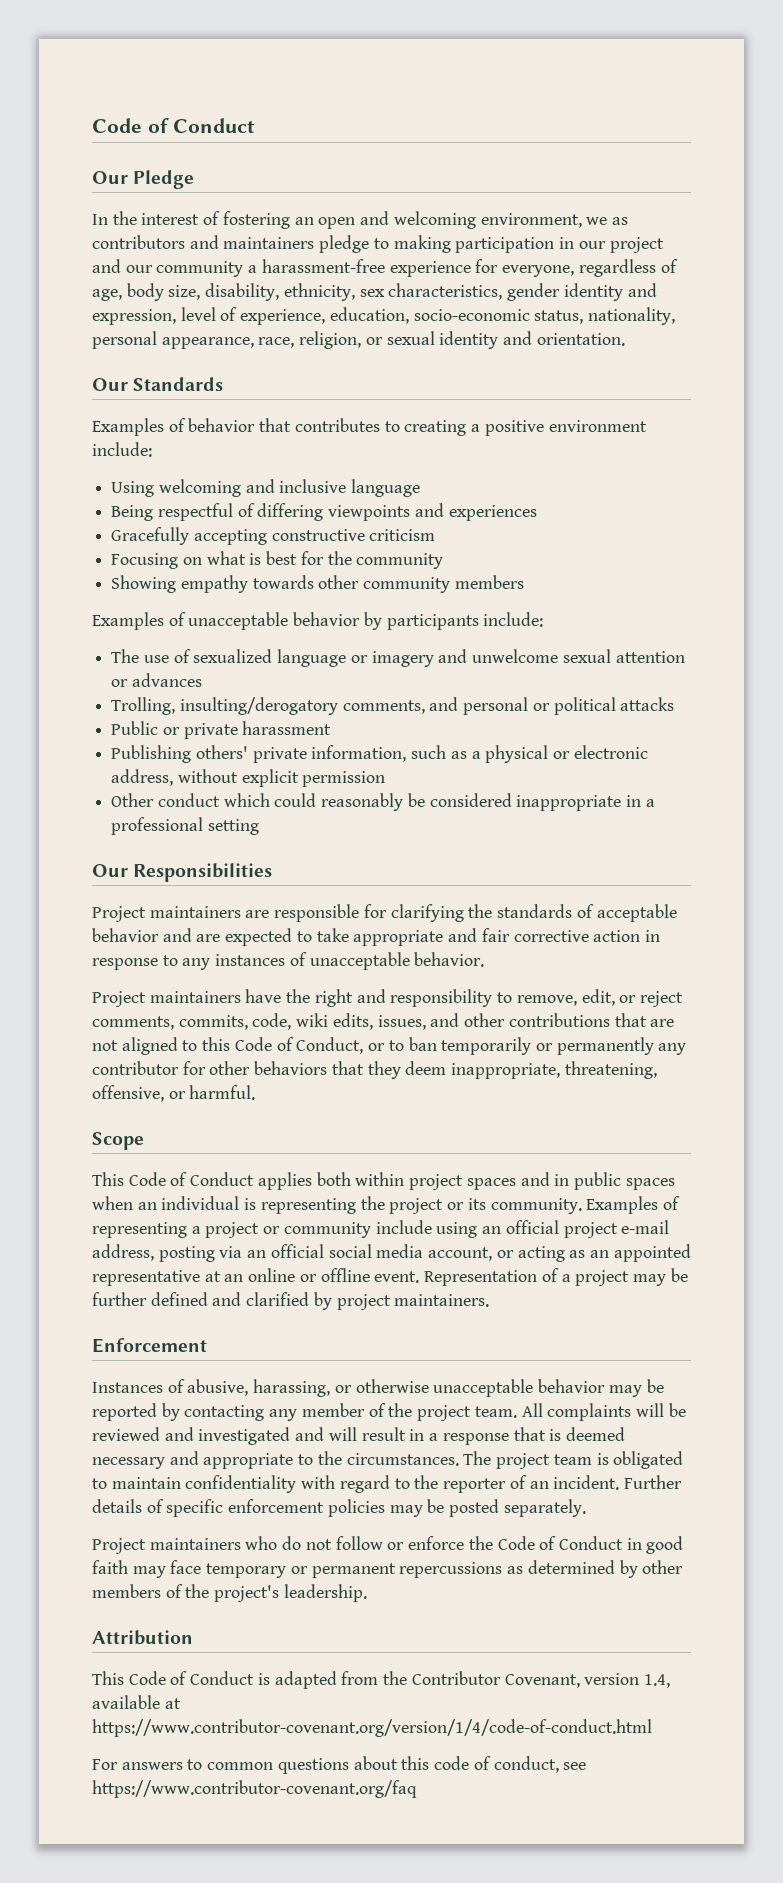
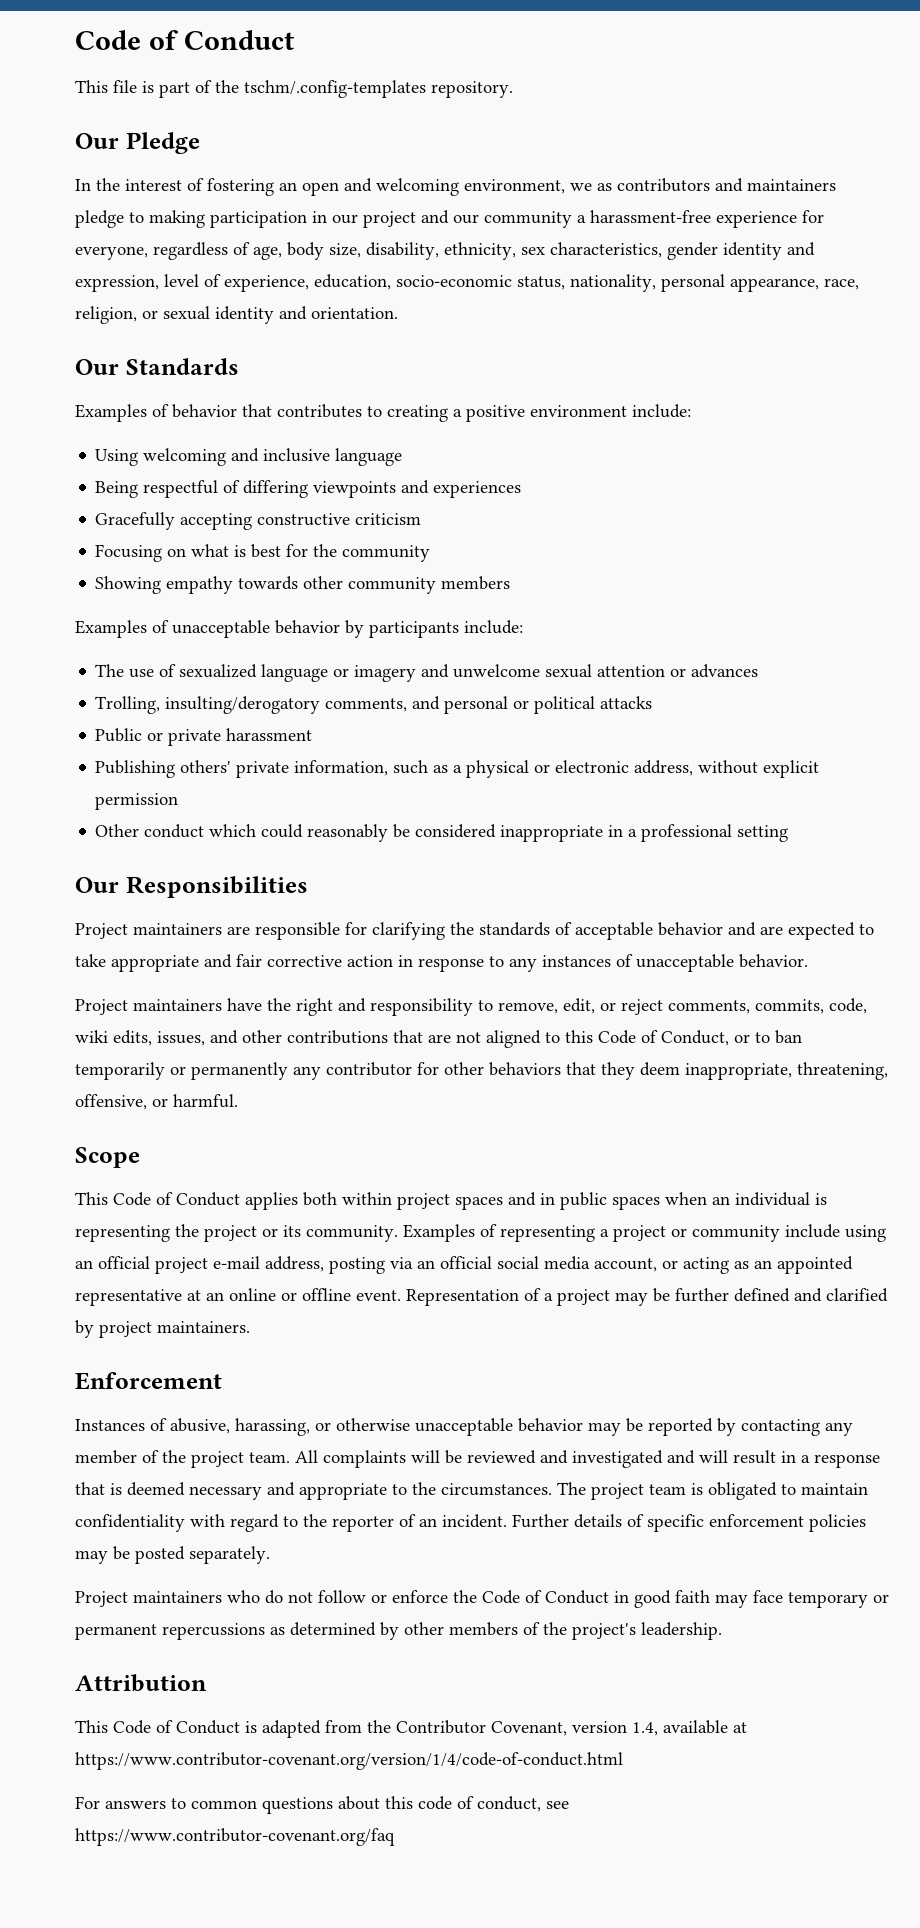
[92,118,256,133] Code of Conduct -> [75,30,294,50] [75,80,513,98] Code of Conduct // This file is part of the tschm/.config-templates repository.

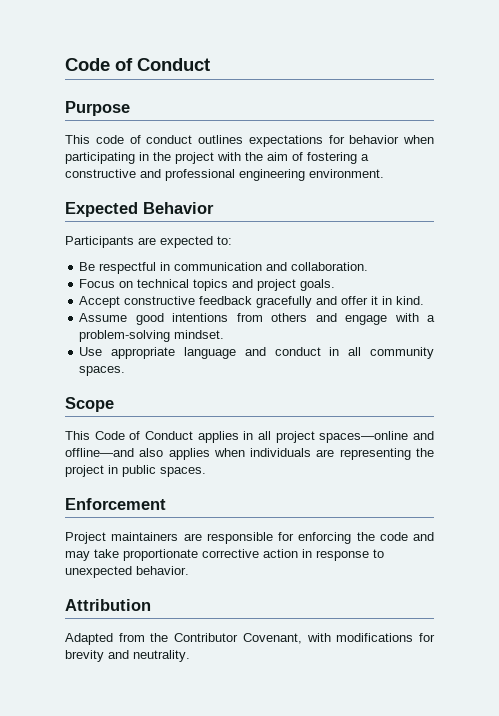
[75,30,294,50] [75,80,513,98] [75,132,200,154] [75,178,836,196] [75,210,824,228] [75,242,815,260] [75,274,859,292] [75,306,398,324] [75,358,239,375] [75,404,691,422] [95,448,403,466] [95,480,522,498] [95,512,422,530] [95,544,431,562] [95,576,511,594] [75,620,523,638] [95,664,759,682] [95,696,653,714] [95,728,313,746] [95,760,820,778] [95,793,179,810] [95,824,789,842] [75,876,308,898] [75,922,874,940] [75,954,808,972] [75,998,867,1016] [75,1030,802,1048] [75,1062,888,1080] [75,1094,238,1110] Code of Conduct // This file is part of the tschm/.config-templates repository. // Our Pledge // In the interest of fostering an open and welcoming environment, we as contributors and maintainers pledge to making participation in our project and our community a harassment-free experience for everyone, regardless of age, body size, disability, ethnicity, sex characteristics, gender identity and expression, level of experience, education, socio-economic status, nationality, personal appearance, race, religion, or sexual identity and orientation. // Our Standards // Examples of behavior that contributes to creating a positive environment include: // Using welcoming and inclusive language // Being respectful of differing viewpoints and experiences // Gracefully accepting constructive criticism // Focusing on what is best for the community // Showing empathy towards other community members // Examples of unacceptable behavior by participants include: // The use of sexualized language or imagery and unwelcome sexual attention or advances // Trolling, insulting/derogatory comments, and personal or political attacks // Public or private harassment // Publishing others' private information, such as a physical or electronic address, without explicit permission // Other conduct which could reasonably be considered inappropriate in a professional setting // Our Responsibilities // Project maintainers are responsible for clarifying the standards of acceptable behavior and are expected to take appropriate and fair corrective action in response to any instances of unacceptable behavior. // Project maintainers have the right and responsibility to remove, edit, or reject comments, commits, code, wiki edits, issues, and other contributions that are not aligned to this Code of Conduct, or to ban temporarily or permanently any contributor for other behaviors that they deem inappropriate, threatening, offensive, or harmful. -> [65,58,210,71] [65,101,130,116] [65,135,434,147] [65,152,369,164] [65,169,384,181] [65,202,214,217] [65,236,232,248] [79,262,369,274] [79,279,336,291] [79,296,425,308] [79,313,435,325] [79,330,225,342] [79,347,434,359] [79,366,126,376] Code of Conduct // Purpose // This code of conduct outlines expectations for behavior when participating in the project with the aim of fostering a constructive and professional engineering environment. // Expected Behavior // Participants are expected to: // Be respectful in communication and collaboration. // Focus on technical topics and project goals. // Accept constructive feedback gracefully and offer it in kind. // Assume good intentions from others and engage with a problem-solving mindset. // Use appropriate language and conduct in all community spaces.
[303,1192,827,1210] [75,1224,886,1242] [75,1256,853,1274] [75,1288,888,1306] [75,1320,250,1338] [75,1372,222,1390] [75,1418,853,1436] [75,1450,880,1468] [75,1482,868,1500] [75,1514,866,1532] [75,1546,270,1564] [75,1590,889,1608] [75,1622,722,1640] [75,1674,207,1692] [75,1720,747,1738] [75,1752,623,1770] [75,1796,569,1814] [75,1828,395,1846] both within project spaces and in public spaces when an individual is representing the project or its community. Examples of representing a project or community include using an official project e-mail address, posting via an official social media account, or acting as an appointed representative at an online or offline event. Representation of a project may be further defined and clarified by project maintainers. // Enforcement // Instances of abusive, harassing, or otherwise unacceptable behavior may be reported by contacting any member of the project team. All complaints will be reviewed and investigated and will result in a response that is deemed necessary and appropriate to the circumstances. The project team is obligated to maintain confidentiality with regard to the reporter of an incident. Further details of specific enforcement policies may be posted separately. // Project maintainers who do not follow or enforce the Code of Conduct in good faith may face temporary or permanent repercussions as determined by other members of the project's leadership. // Attribution // This Code of Conduct is adapted from the Contributor Covenant, version 1.4, available at https://www.contributor-covenant.org/version/1/4/code-of-conduct.html // For answers to common questions about this code of conduct, see https://www.contributor-covenant.org/faq -> [243,431,434,443] [65,448,434,460] [65,465,206,477] [65,498,166,510] [65,532,434,544] [65,549,384,561] [65,566,189,578] [65,599,151,611] [65,633,435,645] [65,650,190,662] in all project spaces—online and offline—and also applies when individuals are representing the project in public spaces. // Enforcement // Project maintainers are responsible for enforcing the code and may take proportionate corrective action in response to unexpected behavior. // Attribution // Adapted from the Contributor Covenant, with modifications for brevity and neutrality.

